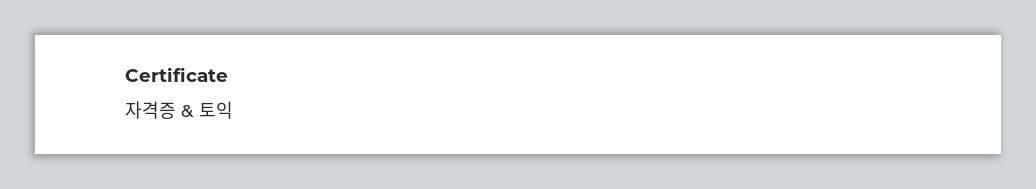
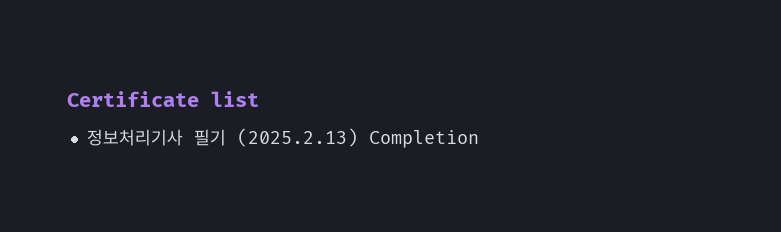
[125,101,233,119] // 자격증 & 토익 -> [211,91,259,107] [86,128,479,148] list // 정보처리기사 필기 (2025.2.13) Completion

